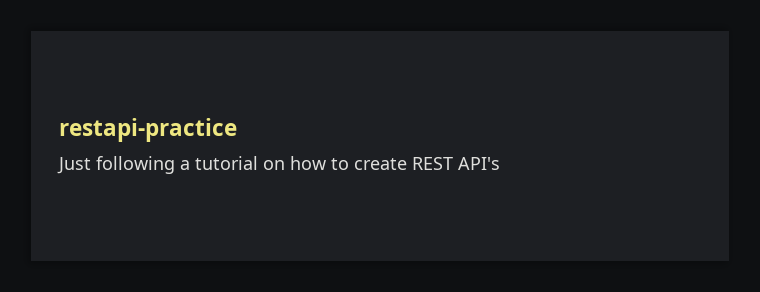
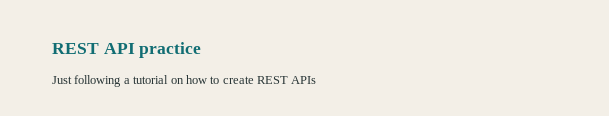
[59,118,237,142] restapi-practice -> [52,42,202,58] REST API practice
[458,157,500,170] API's -> [291,76,317,84] APIs

